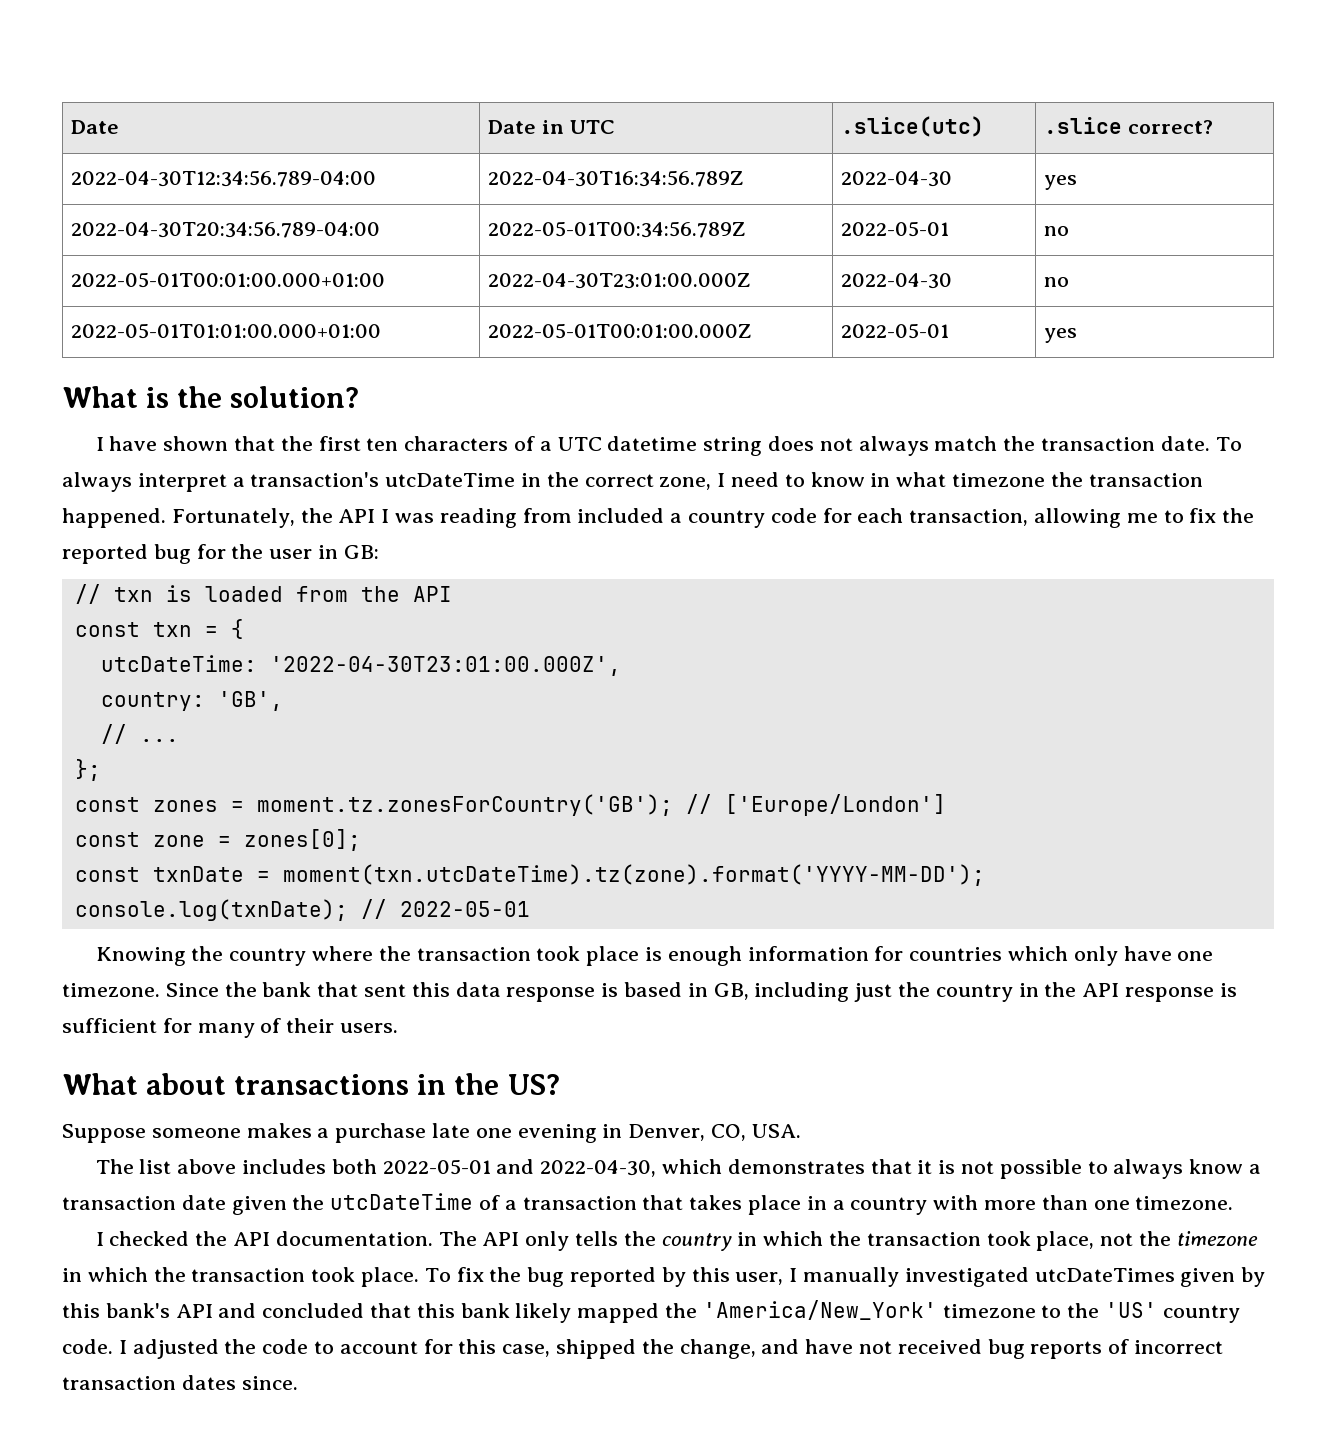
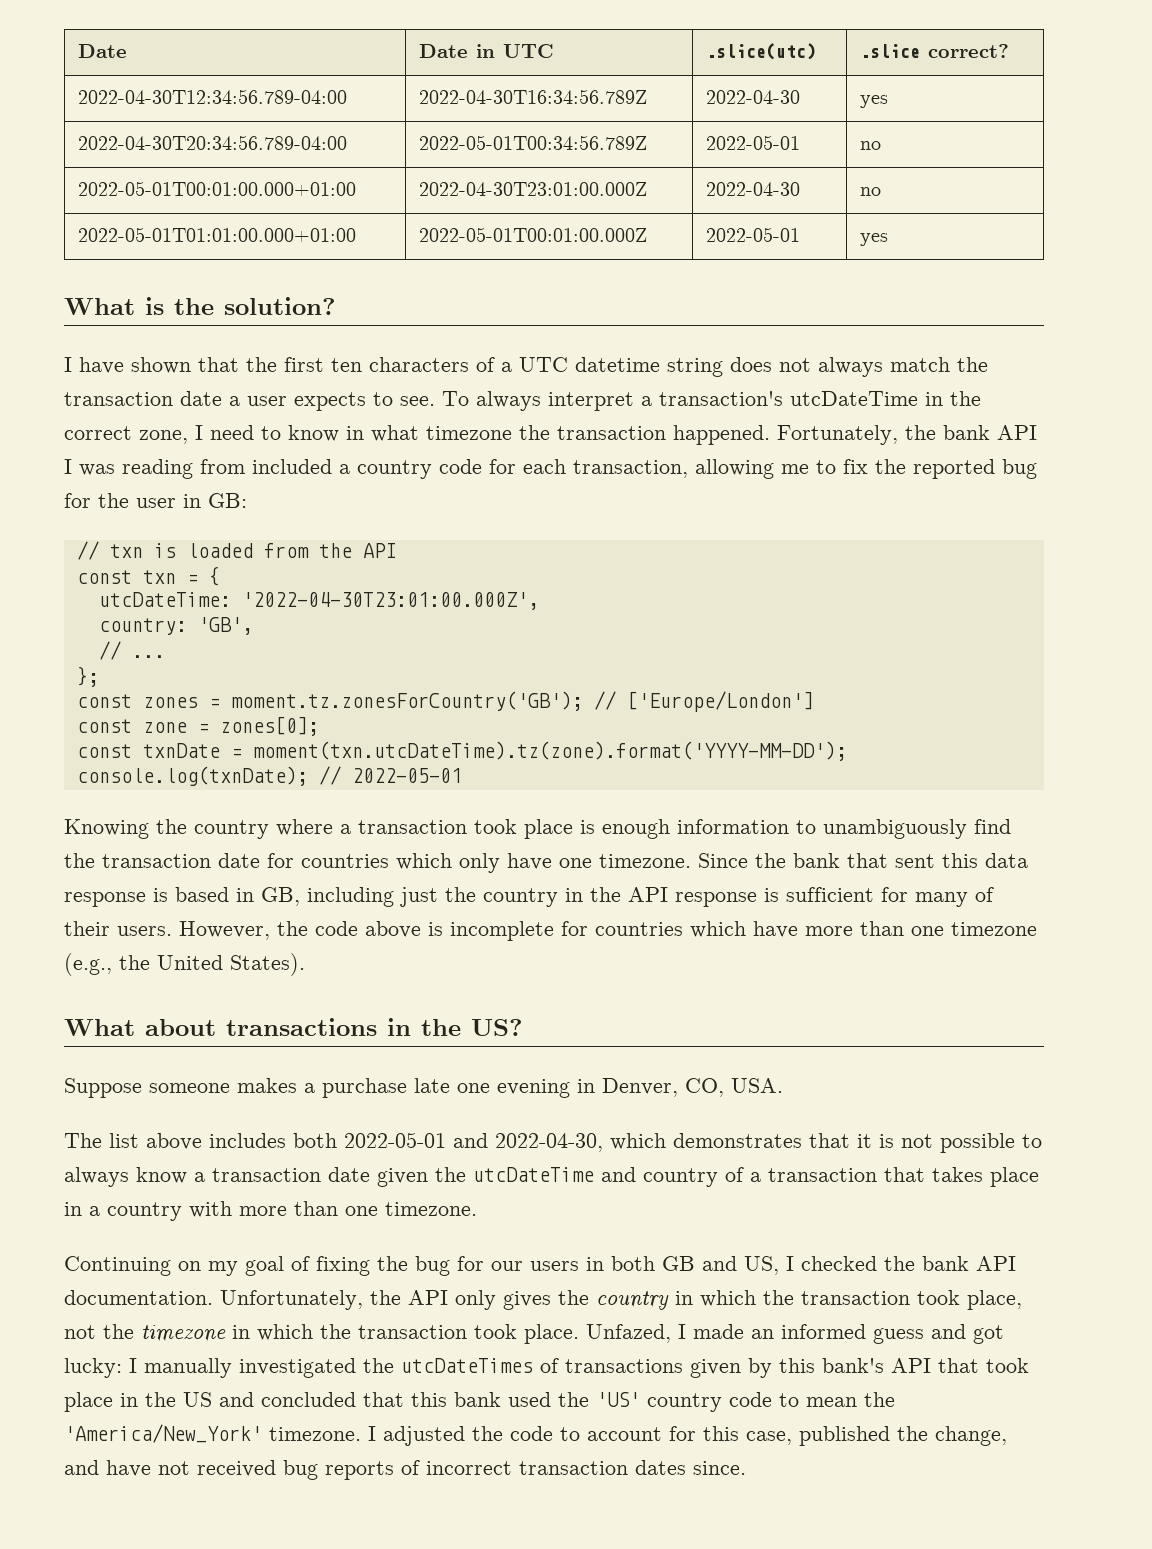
[1160,436,1210,451] date. -> [180,391,435,411] date a user expects to see.
(333, 515) none -> [943,425,990,440] bank
[378,946,411,961] the -> [340,824,351,834] a
(869, 953) none -> [796,819,1011,839] [64,853,260,868] to unambiguously find the transaction date
(399, 1028) none -> [179,921,1037,941] [64,953,305,976] However, the code above is incomplete for countries which have more than one timezone (e.g., the United States).
(474, 1201) none -> [601,1167,718,1187] and country
(1234, 1203) none -> [64,1256,779,1276] Continuing on my goal of fixing the bug for our users in both GB and US,
(228, 1238) none -> [922,1256,969,1271] bank
[438,1231,477,1246] The -> [220,1290,401,1310] Unfortunately, the
[574,1231,618,1246] tells -> [503,1291,551,1310] gives
[424,1267,1175,1287] To fix the bug reported by this user, I manually investigated utcDateTimes -> [586,1324,1004,1344] [64,1358,683,1378] Unfazed, I made an informed guess and got lucky: I manually investigated the utcDateTimes of transactions
(213, 1311) none -> [938,1358,1029,1373] [64,1392,212,1412] that took place in the US
[515,1300,1240,1323] [62,1339,113,1354] likely mapped the 'America/New_York' timezone to the 'US' country code. -> [508,1392,895,1412] [64,1424,361,1443] used the 'US' country code to mean the 'America/New_York' timezone.
[556,1339,637,1359] shipped -> [799,1426,890,1446] published

